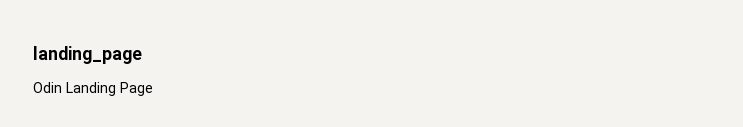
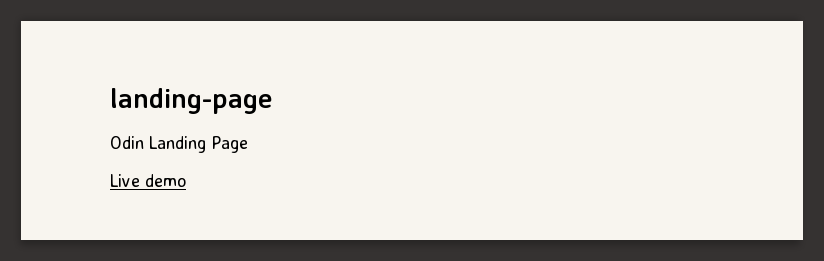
[33,46,142,64] landing_page -> [110,88,273,114] landing-page
(153, 89) none -> [110,174,186,187] // Live demo

